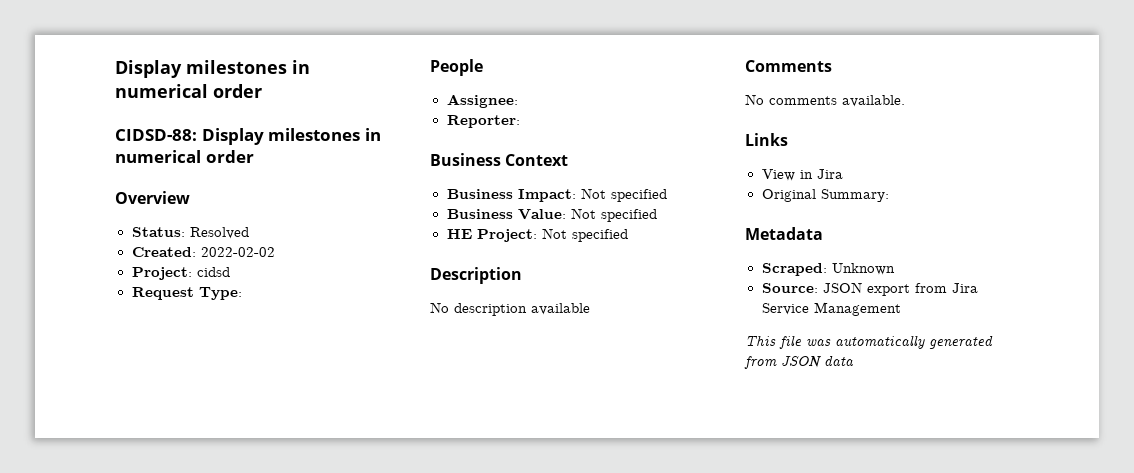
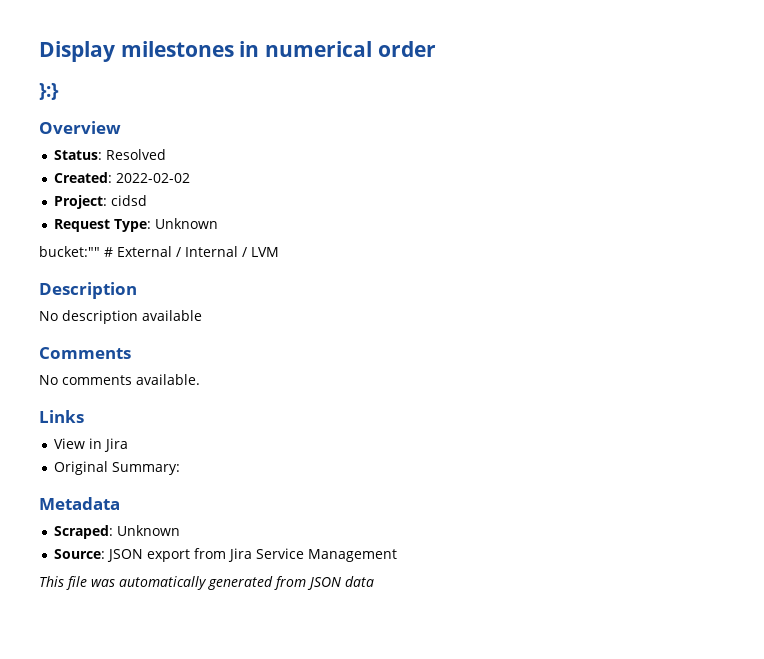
[115,60,310,78] [115,84,262,98] [115,128,381,145] [115,150,254,163] Display milestones in numerical order // CIDSD-88: Display milestones in numerical order -> [39,41,436,62] [39,83,59,100] Display milestones in numerical order // }:}
[430,59,483,76] [446,94,518,108] [446,115,520,128] [430,153,569,166] [446,188,667,202] [446,208,657,222] [446,228,628,242] // People // Assignee: // Reporter: // Business Context // Business Impact: Not specified // Business Value: Not specified // HE Project: Not specified -> [154,218,218,229] [39,246,279,257] Unknown // bucket:"" # External / Internal / LVM

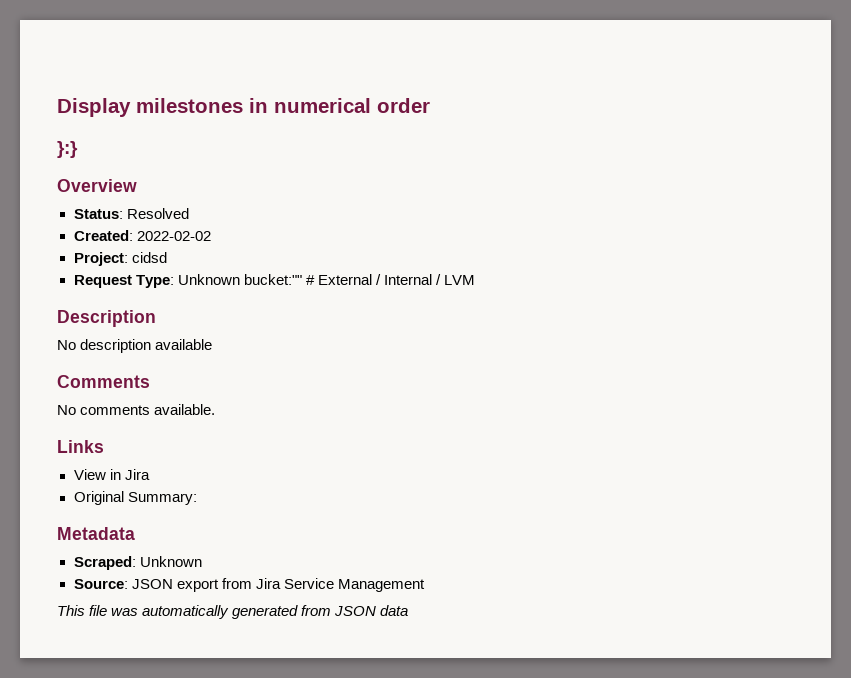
(218, 223) // -> (240, 279) none

